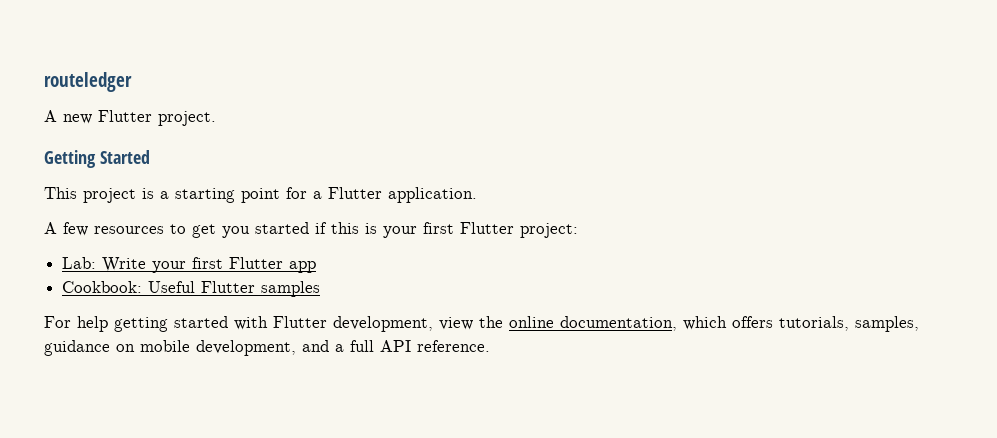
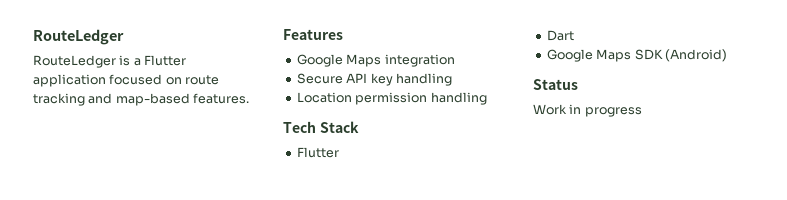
[44,72,132,92] [44,110,216,126] [44,150,150,168] [44,187,477,203] [44,222,578,238] [62,257,317,273] [62,281,321,297] [44,316,919,332] [44,340,490,356] routeledger // A new Flutter project. // Getting Started // This project is a starting point for a Flutter application. // A few resources to get you started if this is your first Flutter project: // Lab: Write your first Flutter app // Cookbook: Useful Flutter samples // For help getting started with Flutter development, view the online documentation, which offers tutorials, samples, guidance on mobile development, and a full API reference. -> [33,29,124,45] [33,55,187,68] [33,74,220,87] [33,93,250,106] [283,29,343,40] [296,54,455,67] [296,73,452,86] [296,92,487,105] [283,121,359,133] [296,147,339,158] [546,30,574,41] [546,49,727,62] [533,79,578,90] [533,104,642,117] RouteLedger // RouteLedger is a Flutter application focused on route tracking and map-based features. // Features // Google Maps integration // Secure API key handling // Location permission handling // Tech Stack // Flutter // Dart // Google Maps SDK (Android) // Status // Work in progress

